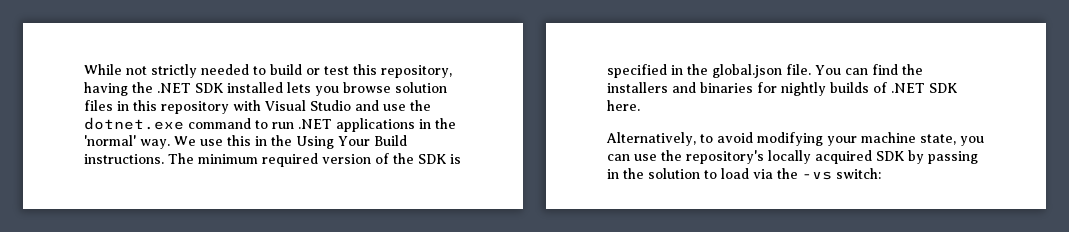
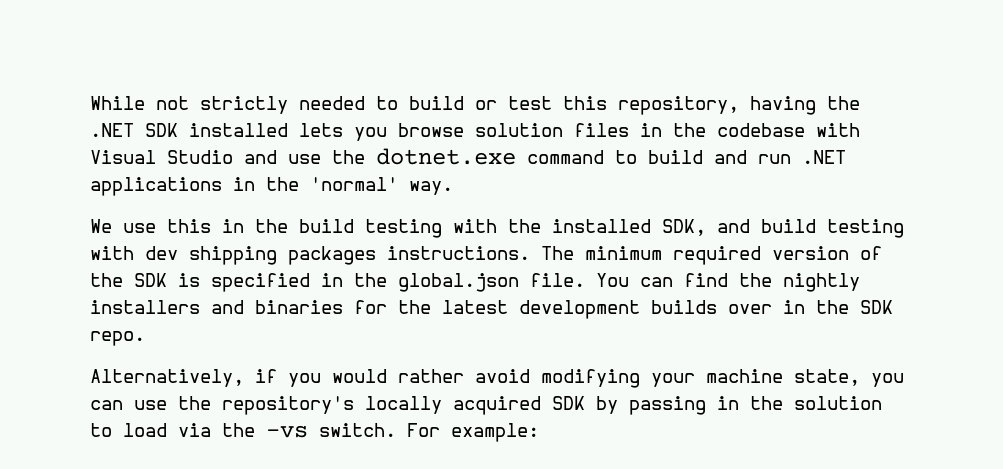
[133,100,229,114] this repository -> [673,123,805,137] the codebase
(268, 124) none -> [648,150,747,164] build and
(170, 144) none -> (453, 188) //
[296,135,407,149] Using Your Build -> [299,219,904,238] [90,246,376,265] build testing with the installed SDK, and build testing with dev shipping packages
(923, 69) none -> [783,273,860,292] nightly
[781,82,958,96] [607,100,640,111] [606,132,713,146] nightly builds of .NET SDK here. // Alternatively, to -> [398,300,893,319] [90,331,145,346] [90,369,464,387] the latest development builds over in the SDK repo. // Alternatively, if you would rather
[836,168,881,179] switch: -> [319,423,539,442] switch. For example:

